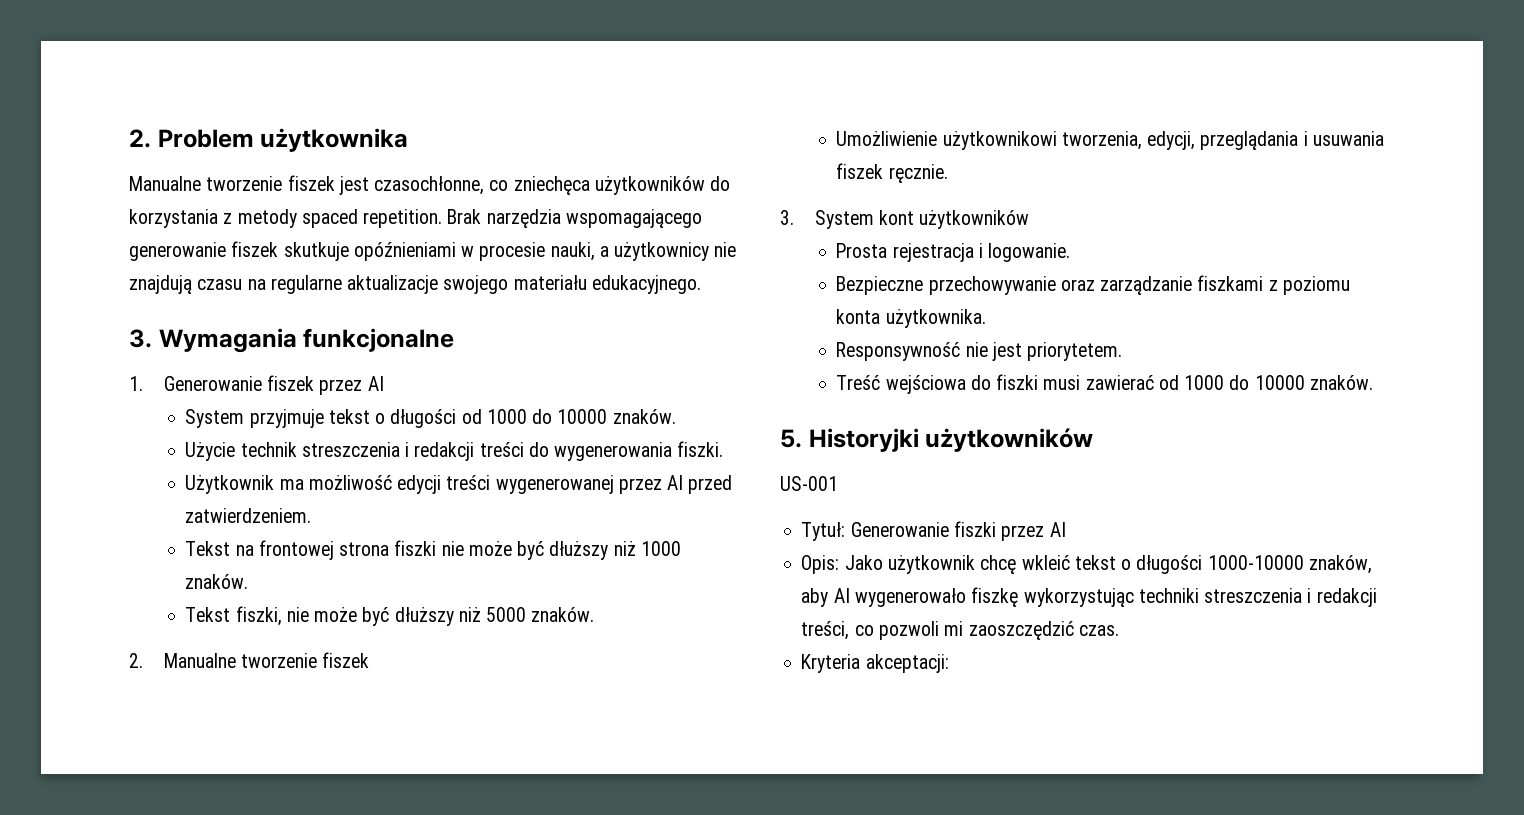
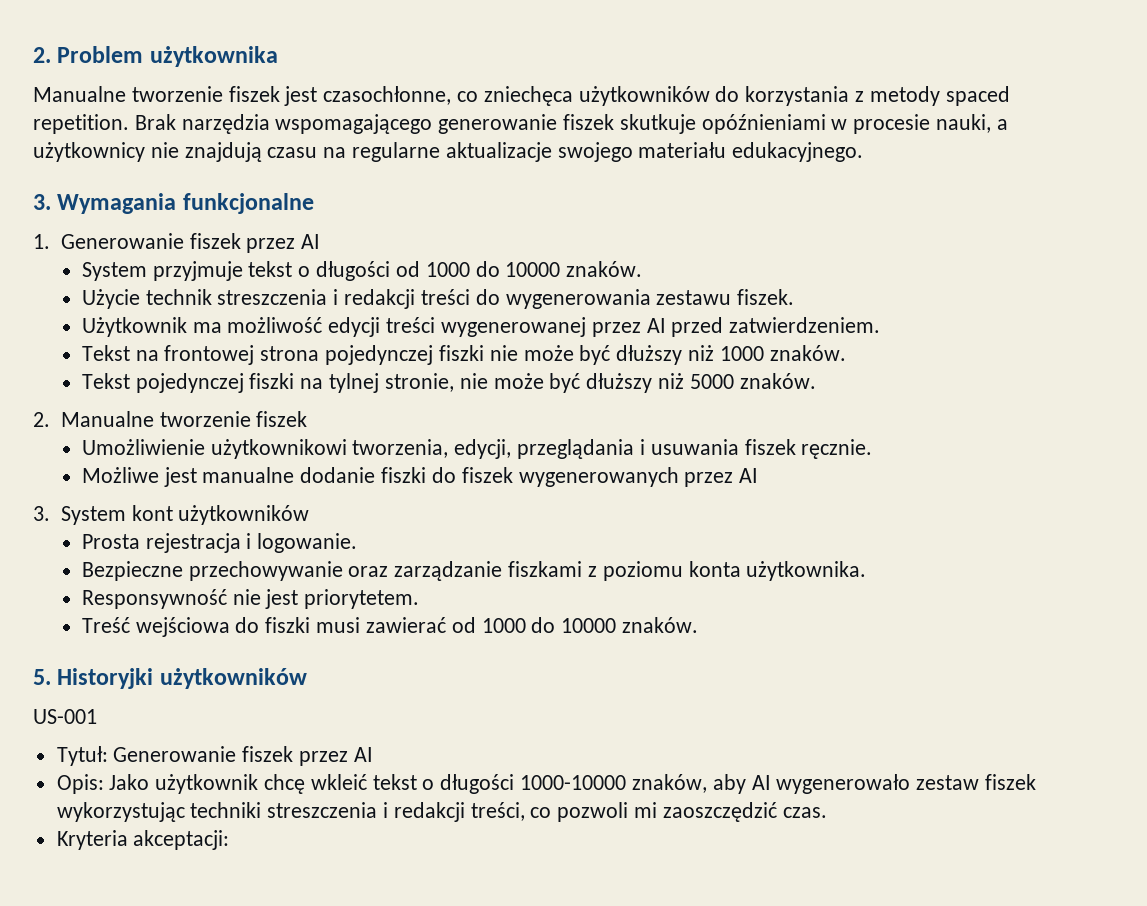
[677,441,724,457] fiszki. -> [656,289,795,305] zestawu fiszek.
(390, 549) none -> [325,345,434,365] pojedynczej
[235,606,282,626] fiszki, -> [135,373,454,393] pojedynczej fiszki na tylnej stronie,
(948, 173) none -> [81,467,759,487] // Możliwe jest manualne dodanie fiszki do fiszek wygenerowanych przez AI
[953,521,996,537] fiszki -> [242,746,294,762] fiszek
[971,587,1019,607] fiszkę -> [916,774,1036,790] zestaw fiszek

